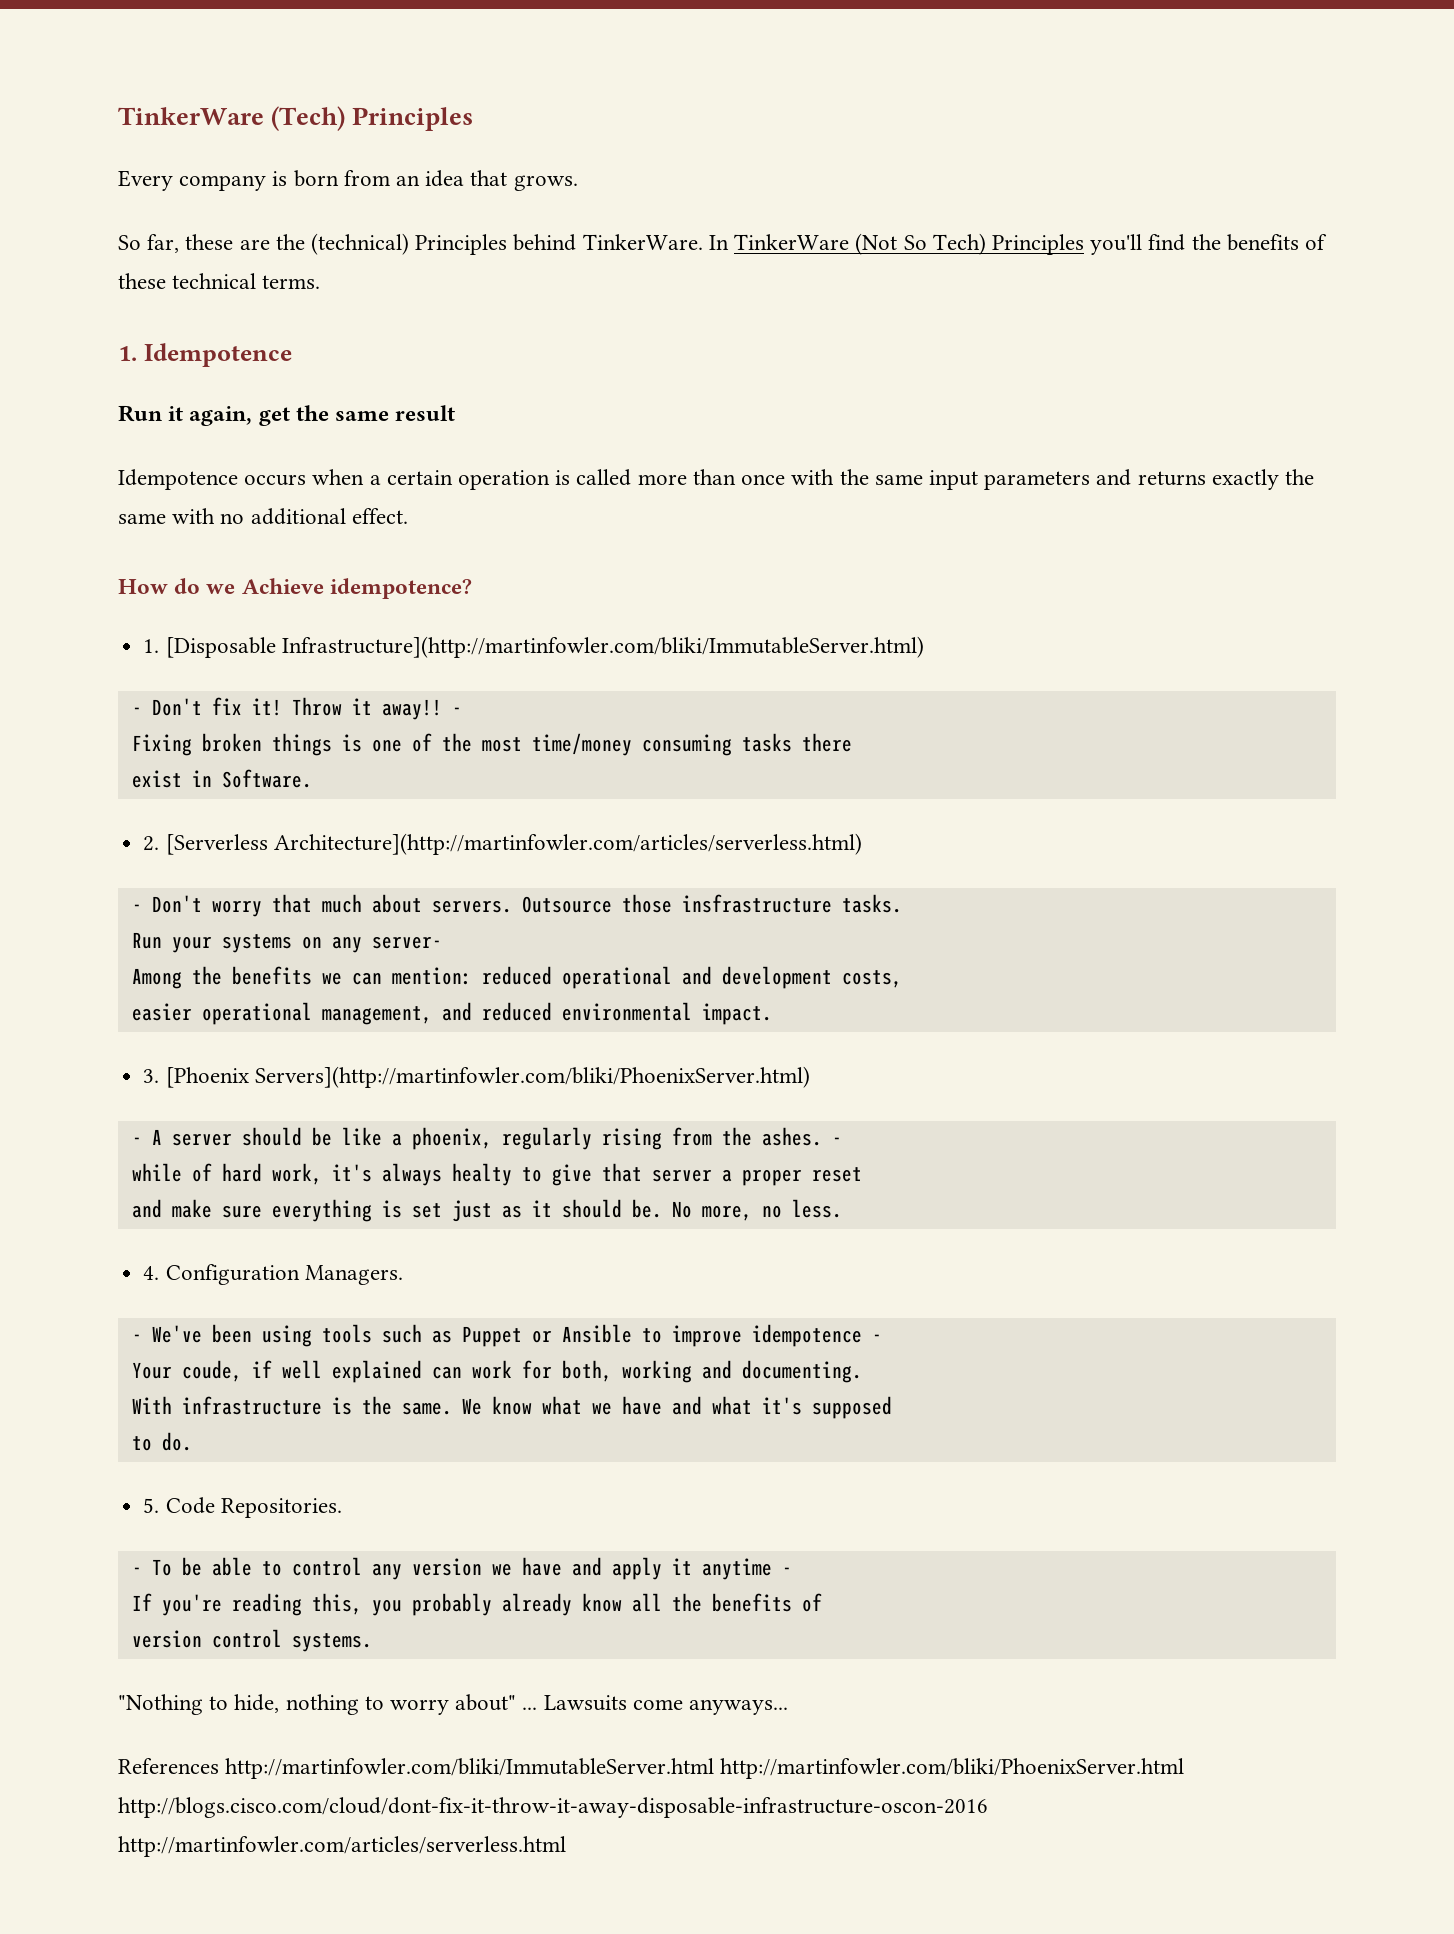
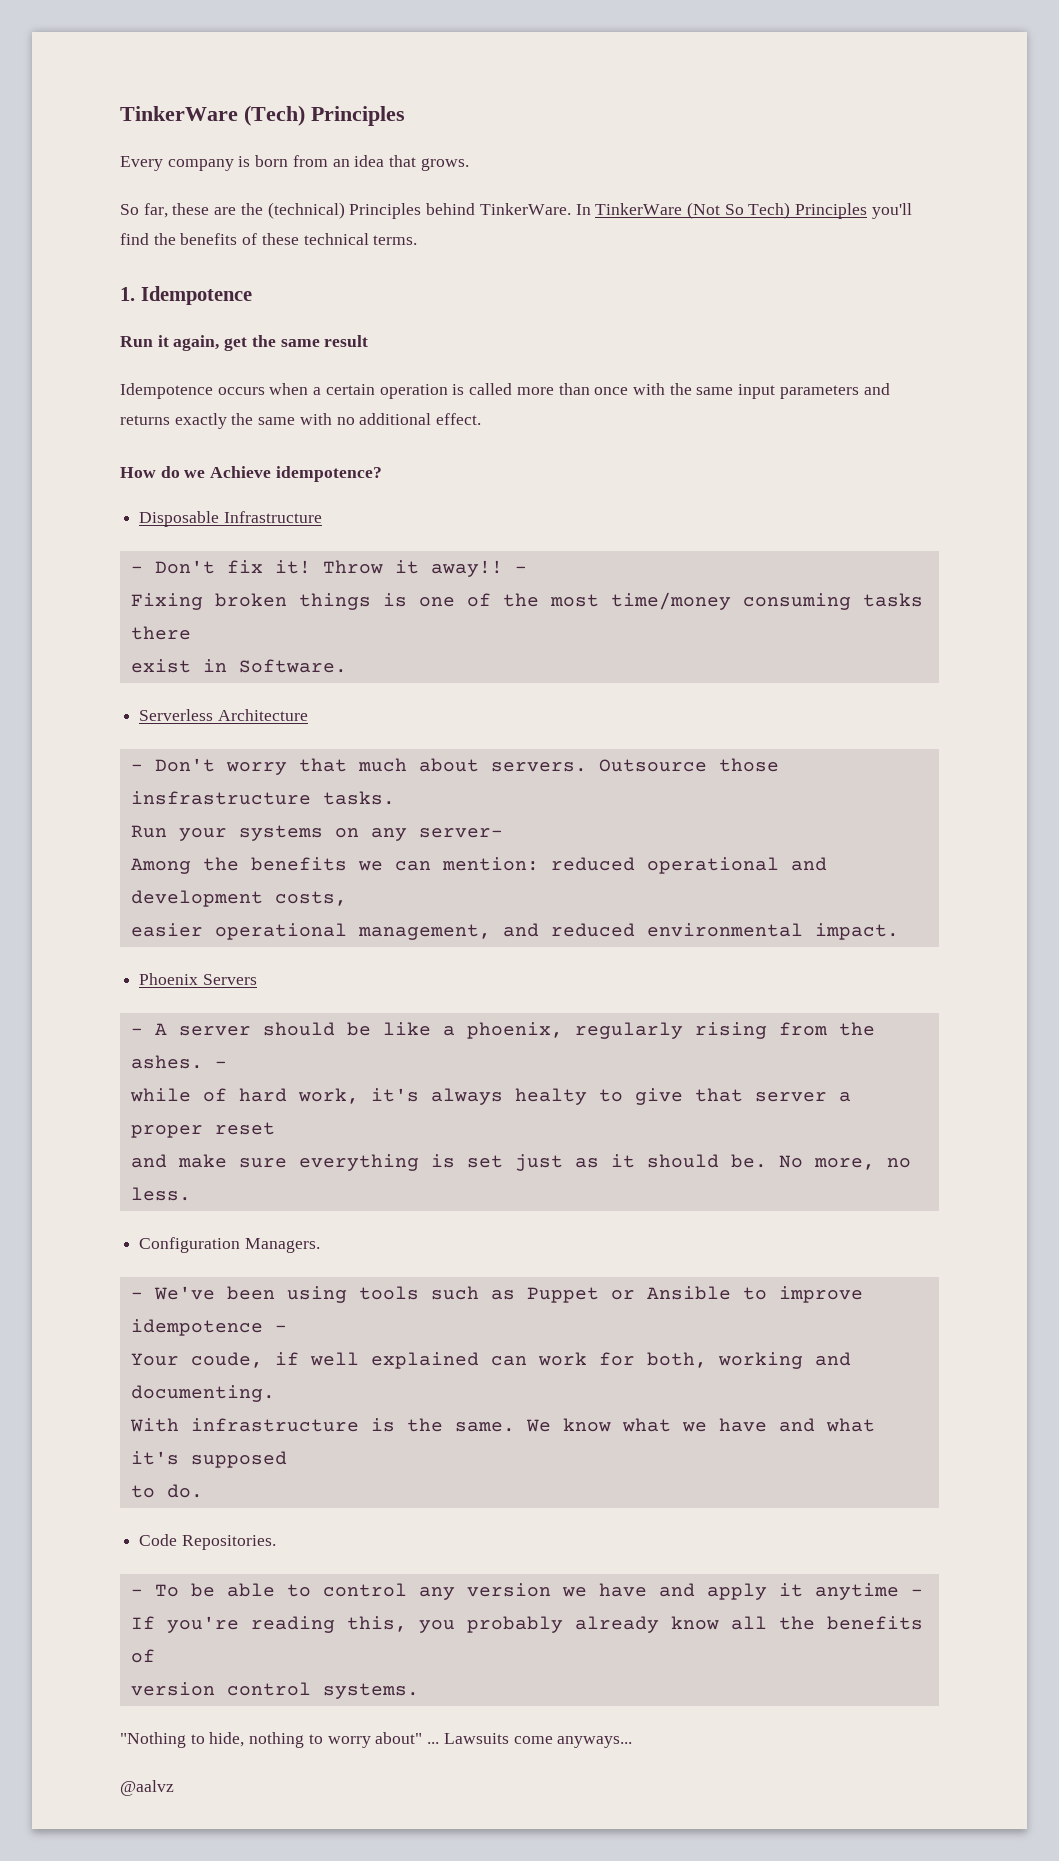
[143,636,924,658] 1. [Disposable Infrastructure](http://martinfowler.com/bliki/ImmutableServer.html) -> [139,511,322,527] Disposable Infrastructure
[143,833,862,855] 2. [Serverless Architecture](http://martinfowler.com/articles/serverless.html) -> [139,709,308,721] Serverless Architecture
[143,1066,810,1088] 3. [Phoenix Servers](http://martinfowler.com/bliki/PhoenixServer.html) -> [139,973,257,985] Phoenix Servers
[143,1266,160,1280] 4. -> (191, 1194) none
[143,1498,160,1513] 5. -> (203, 1491) none
[118,1758,1185,1779] [118,1797,988,1818] [118,1836,566,1857] References http://martinfowler.com/bliki/ImmutableServer.html http://martinfowler.com/bliki/PhoenixServer.html http://blogs.cisco.com/cloud/dont-fix-it-throw-it-away-disposable-infrastructure-oscon-2016 http://martinfowler.com/articles/serverless.html -> [120,1780,174,1796] @aalvz

